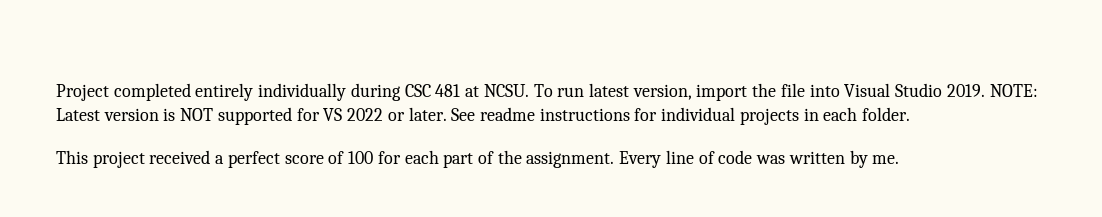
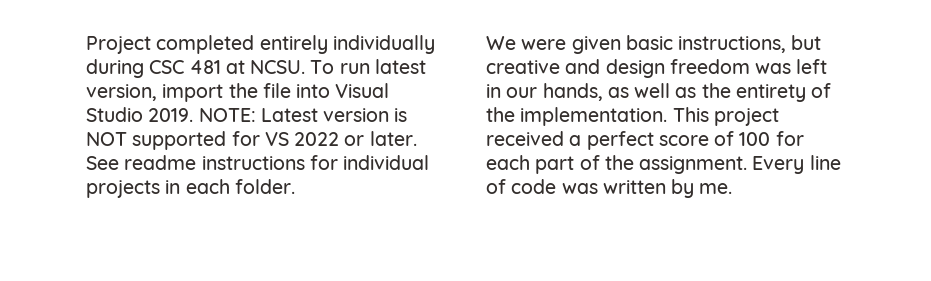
(911, 114) none -> [486,35,822,54] [486,59,828,78] [486,83,832,102] [486,107,668,126] We were given basic instructions, but creative and design freedom was left in our hands, as well as the entirety of the implementation.

